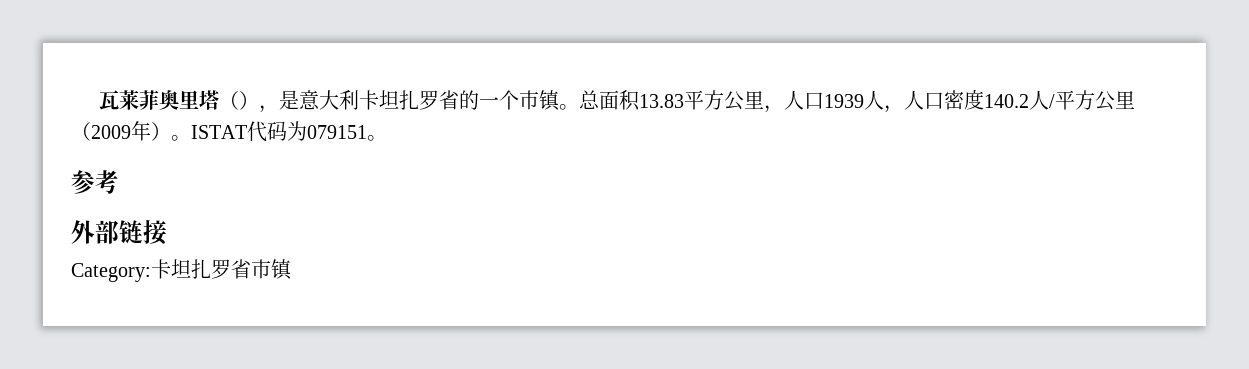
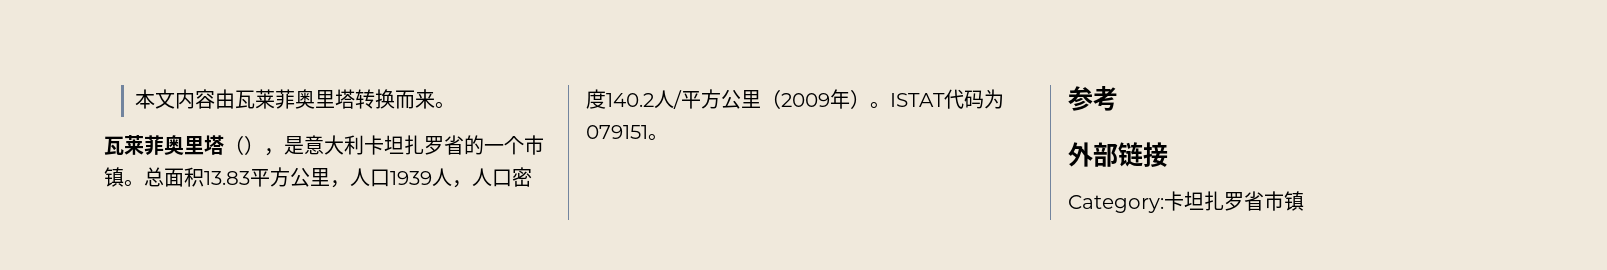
(98, 100) none -> [135,89,456,109] 本文内容由瓦莱菲奥里塔转换而来。 //

